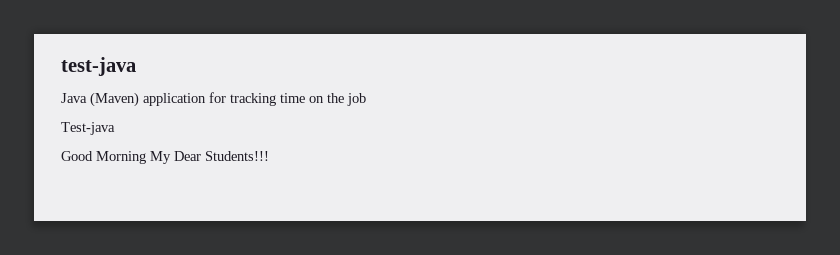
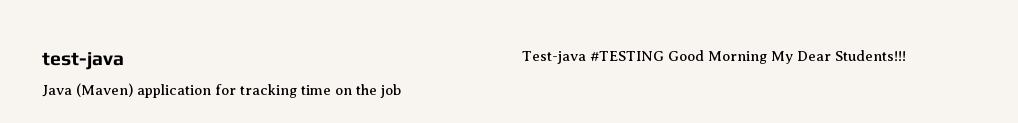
(115, 128) // -> [589,51,664,61] #TESTING

